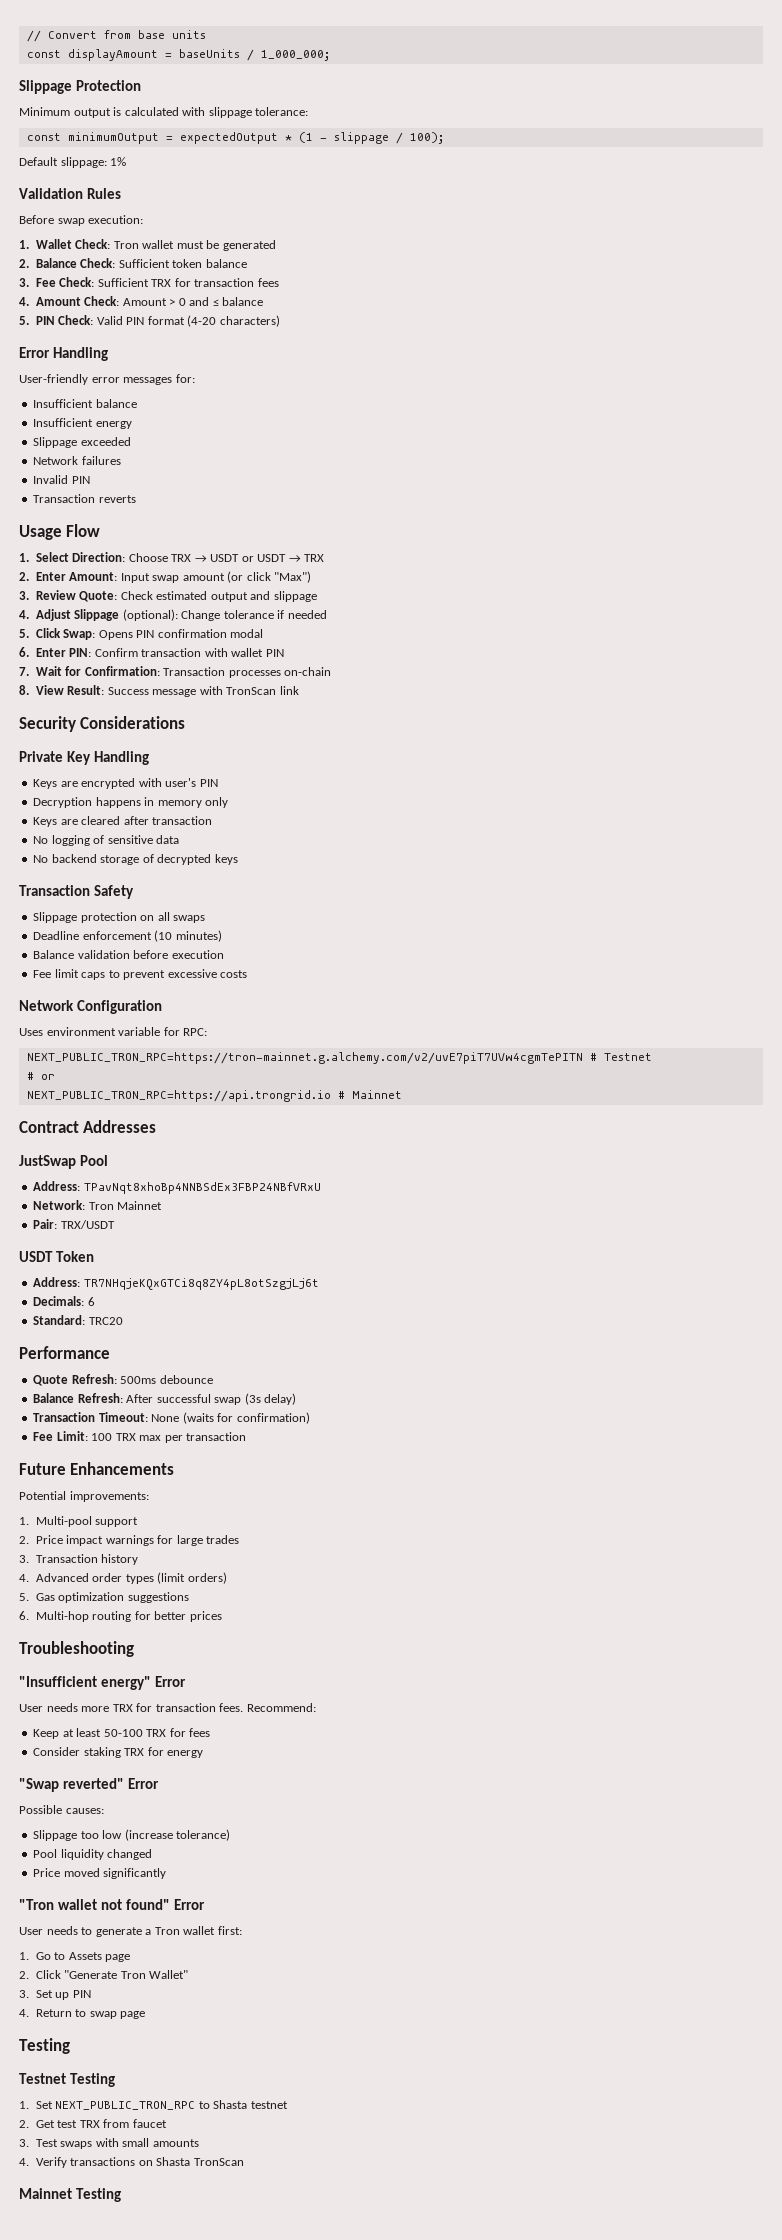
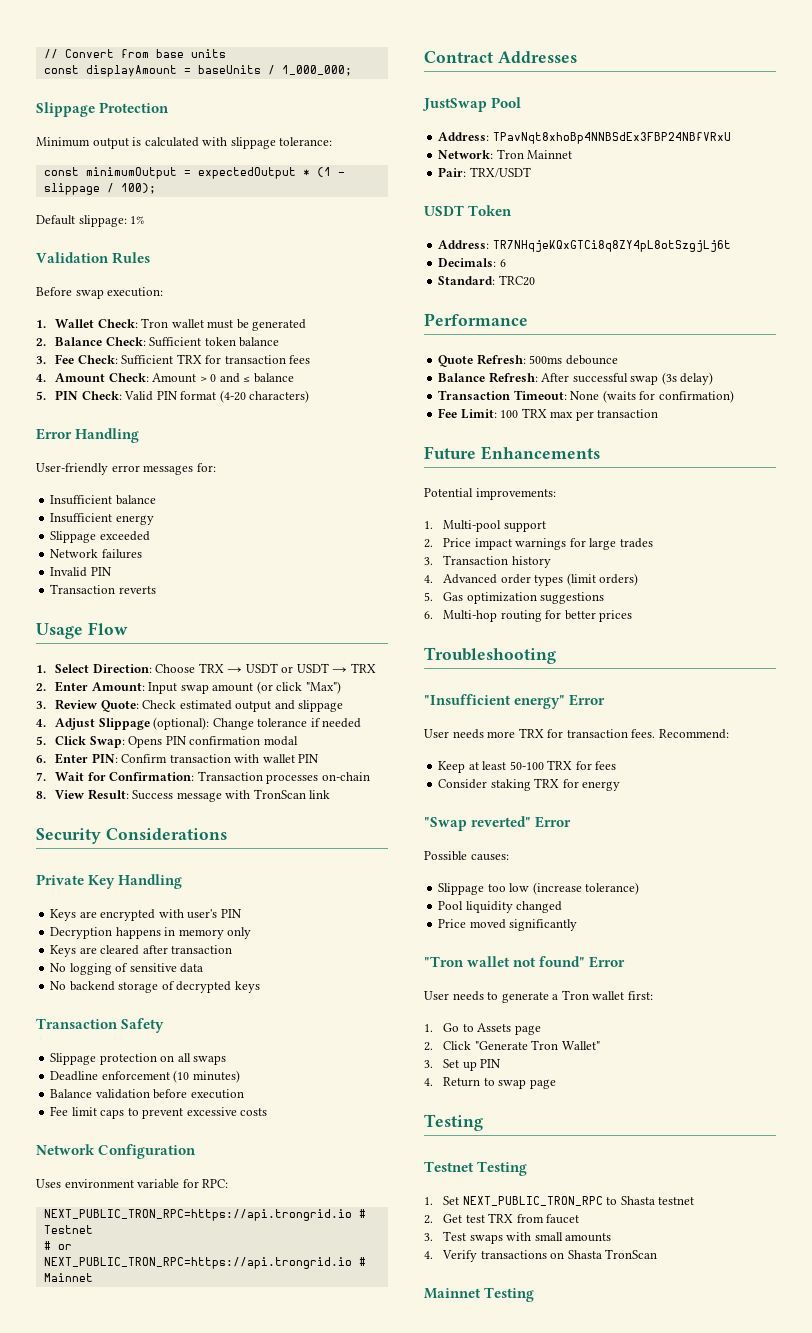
[26,1052,583,1064] NEXT_PUBLIC_TRON_RPC=https://tron-mainnet.g.alchemy.com/v2/uvE7piT7UVw4cgmTePITN -> [43,1209,352,1221] NEXT_PUBLIC_TRON_RPC=https://api.trongrid.io

